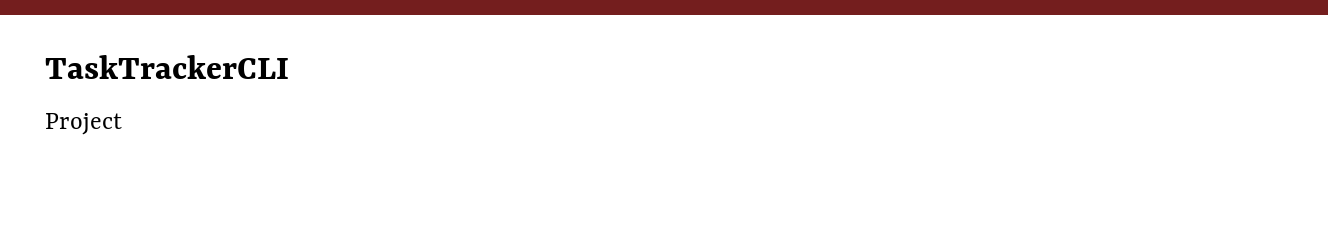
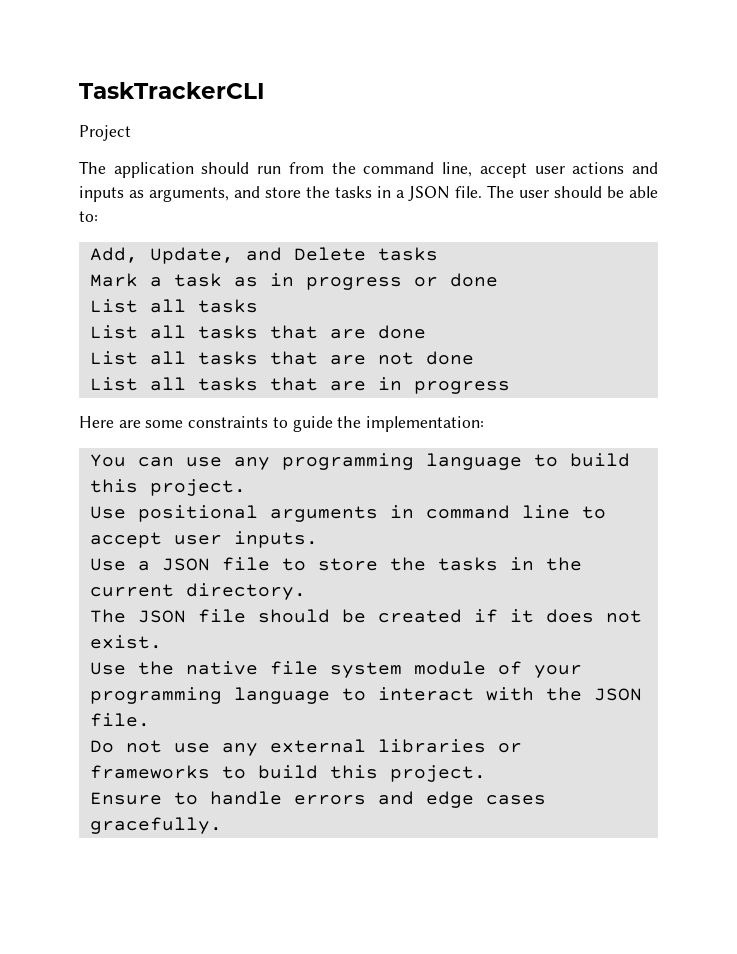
(122, 124) none -> [79,161,659,178] [79,185,658,202] [79,211,98,222] [89,247,438,264] [89,273,498,290] [89,299,258,313] [89,325,426,339] [89,351,474,365] [89,377,510,394] [79,416,485,432] [89,453,630,470] [89,479,246,496] [89,505,606,522] [89,531,318,548] [89,557,582,571] [89,583,306,600] [89,609,642,623] [89,635,162,649] [89,661,582,678] [89,687,642,704] [89,713,150,727] [89,739,522,756] [89,765,486,782] [89,791,546,808] [89,817,222,834] // The application should run from the command line, accept user actions and inputs as arguments, and store the tasks in a JSON file. The user should be able to: // Add, Update, and Delete tasks // Mark a task as in progress or done // List all tasks // List all tasks that are done // List all tasks that are not done // List all tasks that are in progress // Here are some constraints to guide the implementation: // You can use any programming language to build this project. // Use positional arguments in command line to accept user inputs. // Use a JSON file to store the tasks in the current directory. // The JSON file should be created if it does not exist. // Use the native file system module of your programming language to interact with the JSON file. // Do not use any external libraries or frameworks to build this project. // Ensure to handle errors and edge cases gracefully.

